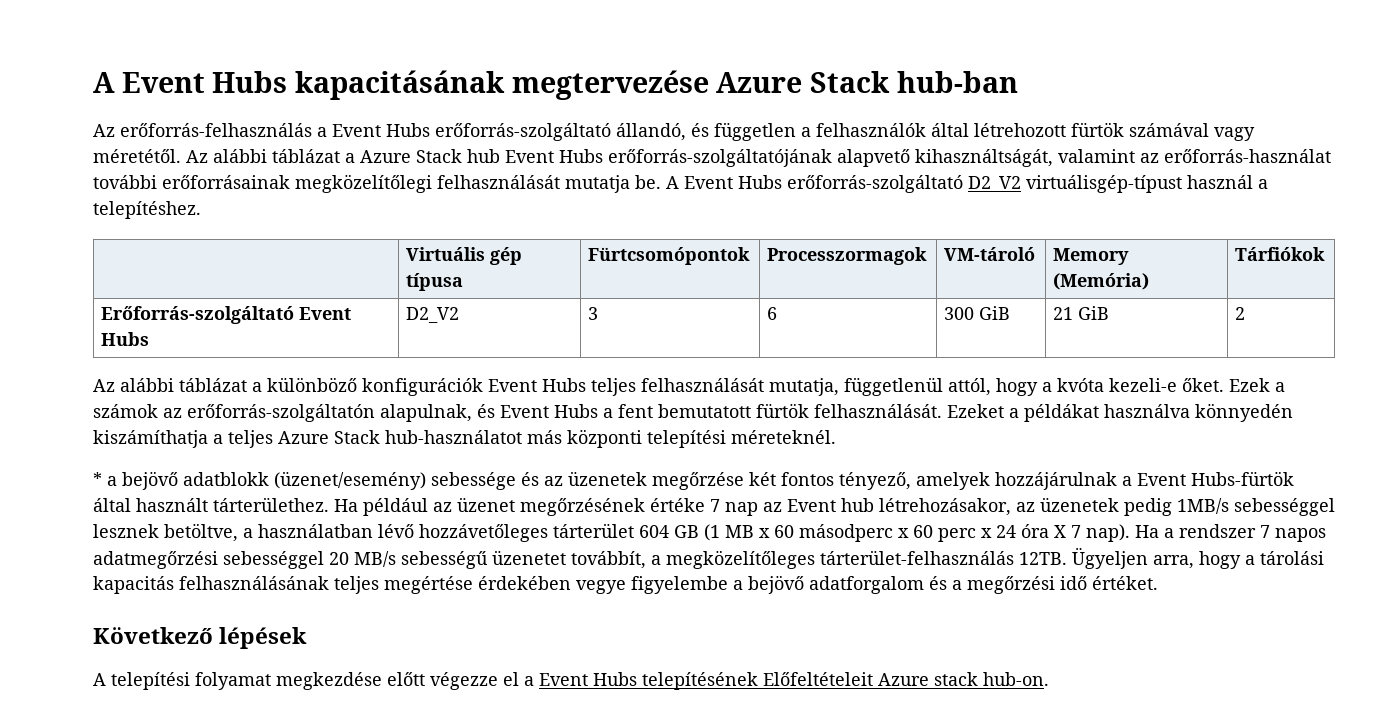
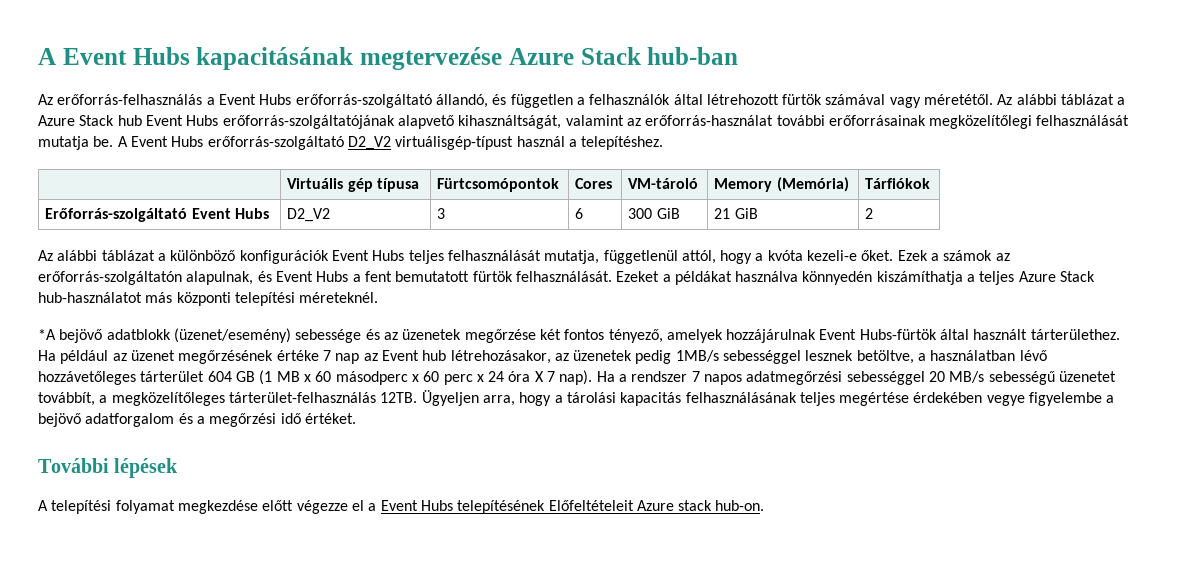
[767,247,928,265] Processzormagok -> [575,178,613,189] Cores
[93,472,117,486] * a -> [38,329,56,340] *A
[1122,476,1132,486] a -> (817, 336) none
[93,627,213,644] Következő -> [38,458,109,473] További

